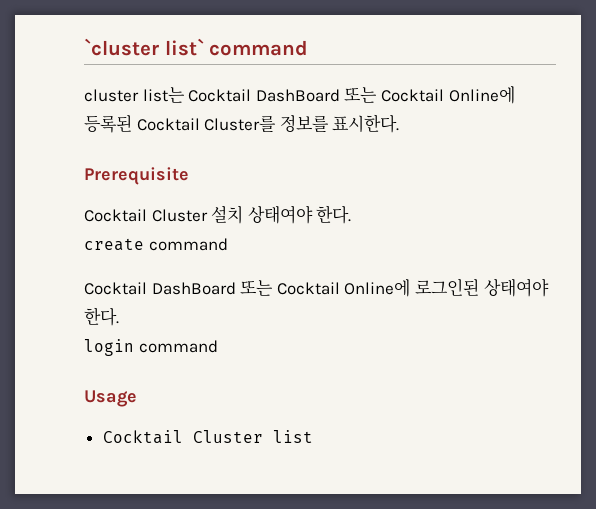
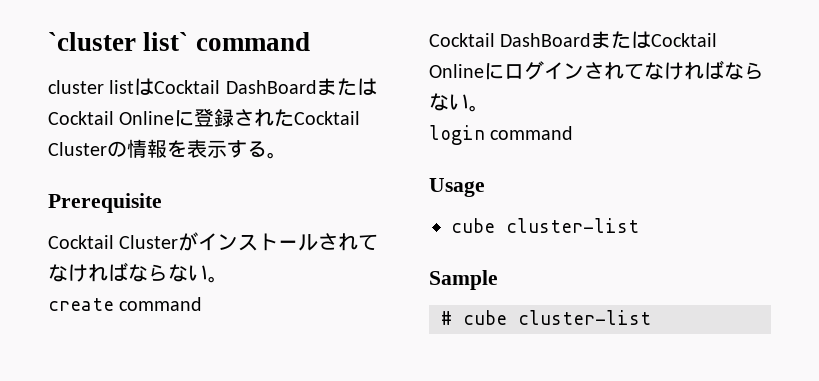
[142,86,515,104] [84,114,400,133] [84,167,189,185] [84,205,352,224] [84,238,228,251] [84,278,549,297] [84,307,119,326] [84,339,218,356] [84,390,137,407] [102,430,313,444] list는 Cocktail DashBoard 또는 Cocktail Online에 등록된 Cocktail Cluster를 정보를 표시한다. // Prerequisite // Cocktail Cluster 설치 상태여야 한다. // create command // Cocktail DashBoard 또는 Cocktail Online에 로그인된 상태여야 한다. // login command // Usage // Cocktail Cluster list -> [109,78,377,96] [48,108,361,127] [48,139,287,159] [48,193,162,213] [48,232,379,251] [48,262,228,283] [48,297,203,311] [429,31,718,49] [429,60,764,80] [429,93,489,112] [429,125,574,145] [429,178,485,197] [451,218,639,233] [429,270,498,290] [441,310,651,325] listはCocktail DashBoardまたはCocktail Onlineに登録されたCocktail Clusterの情報を表示する。 // Prerequisite // Cocktail Clusterがインストールされてなければならない。 // create command // Cocktail DashBoardまたはCocktail Onlineにログインされてなければならない。 // login command // Usage // cube cluster-list // Sample // # cube cluster-list

